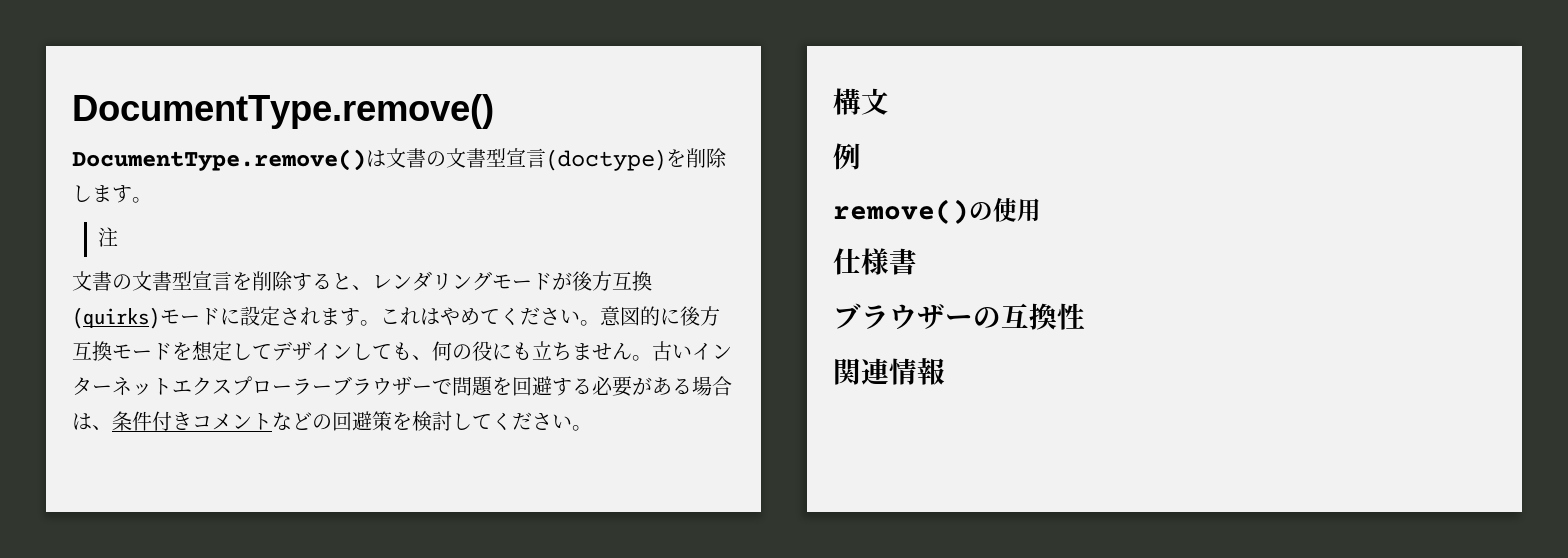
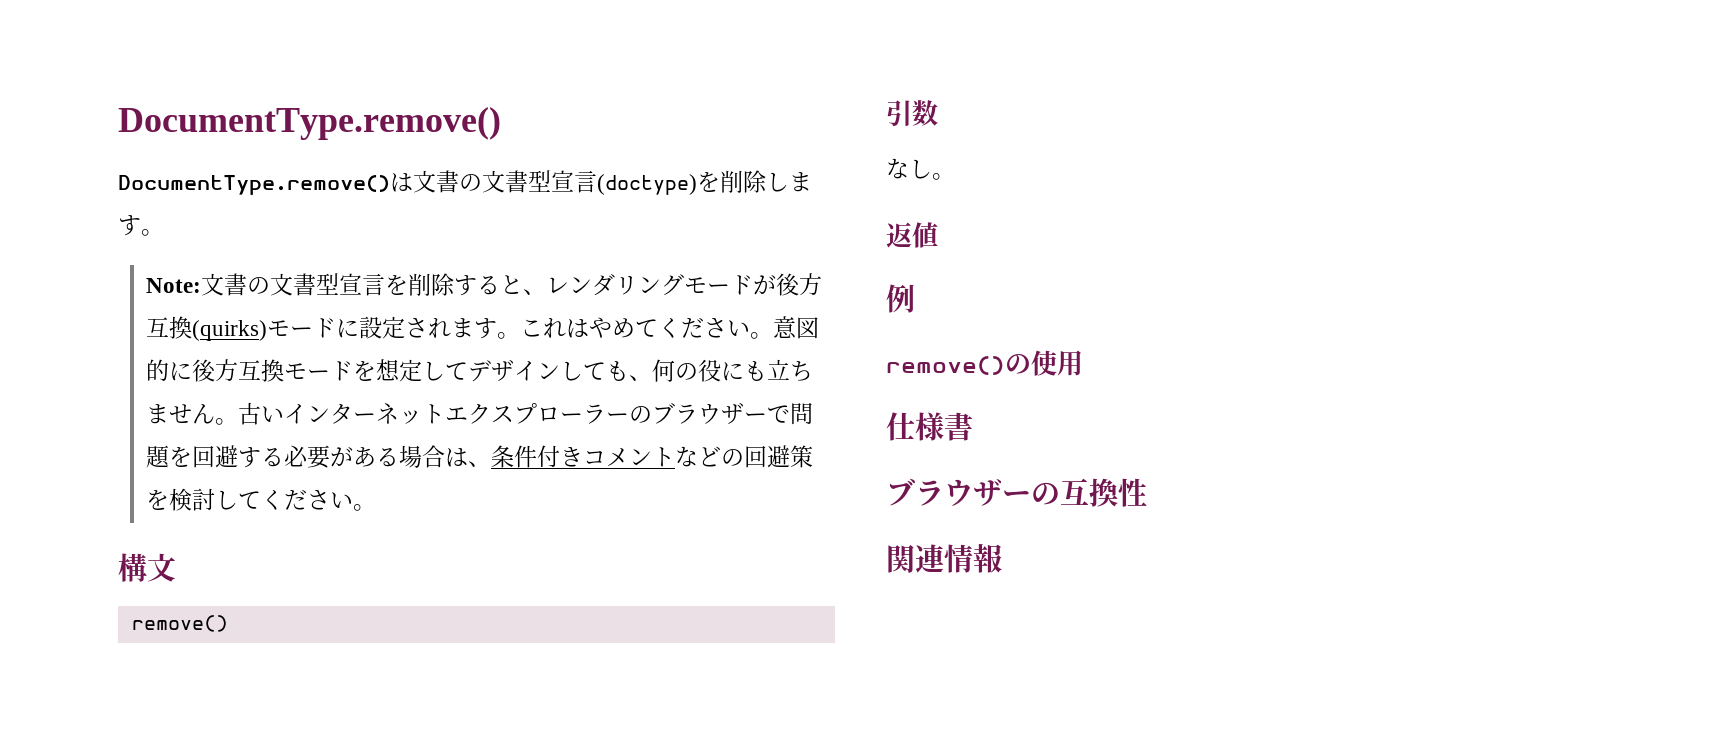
[97,227,118,247] 注 // -> [146,278,202,293] Note:
(332, 389) none -> [629,406,653,423] の
(889, 101) none -> [131,615,228,632] [886,100,938,127] [886,158,955,180] [886,222,938,248] // remove() // 引数 // なし。 // 返値

